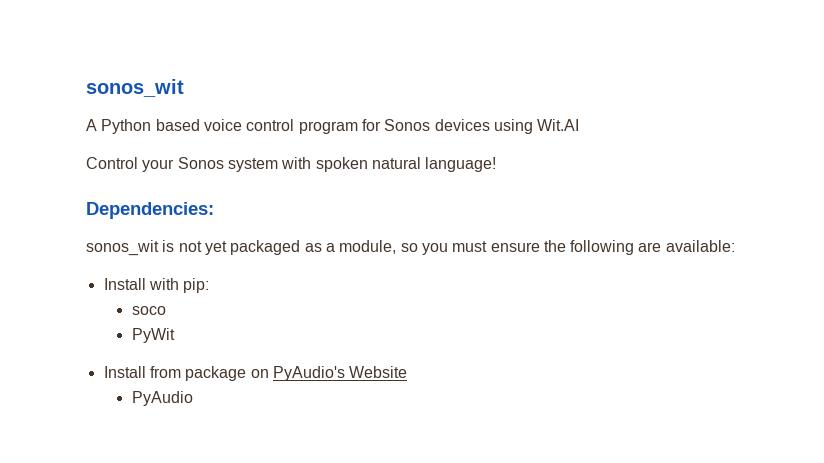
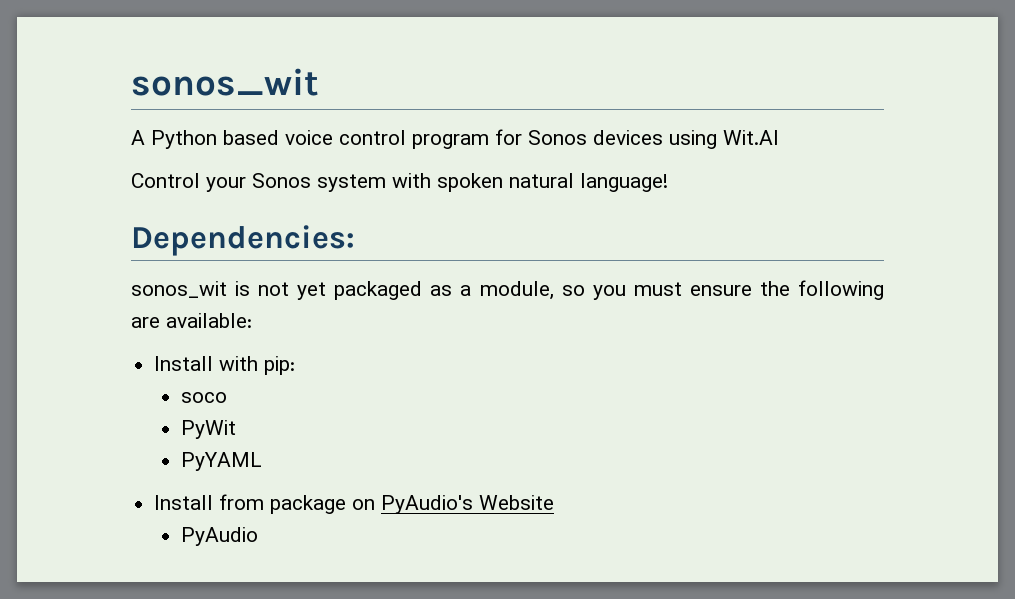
(175, 335) none -> [180,452,262,471] // PyYAML

